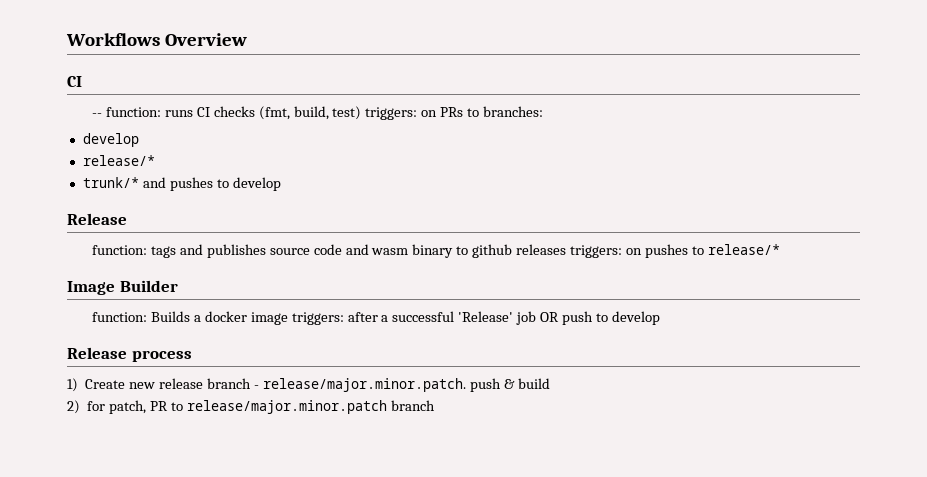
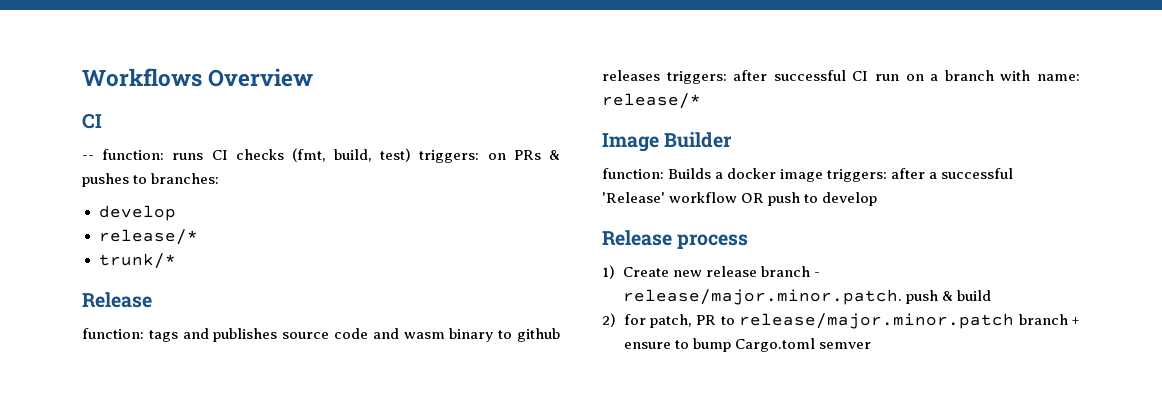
(464, 112) none -> [549,150,560,160] [82,173,129,187] & pushes
[142,177,281,191] and pushes to develop -> (176, 261) none
[625,244,704,258] on pushes to -> [733,70,1080,81] after successful CI run on a branch with name:
[516,311,537,325] job -> [669,192,738,203] workflow
(435, 405) none -> [1072,317,1080,325] [623,338,871,352] + ensure to bump Cargo.toml semver

